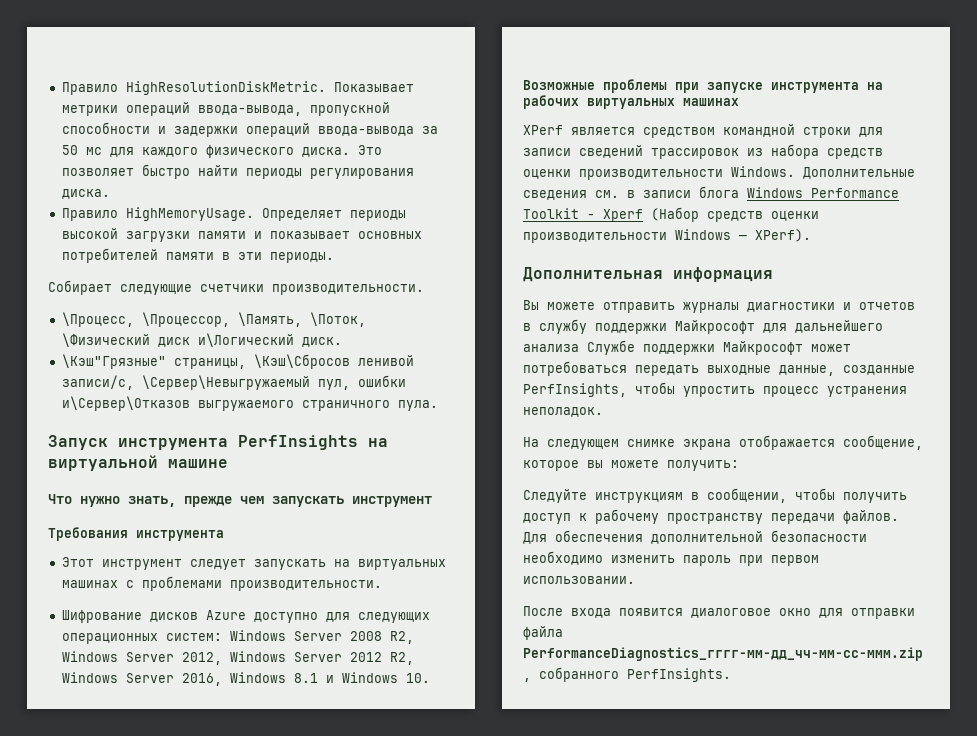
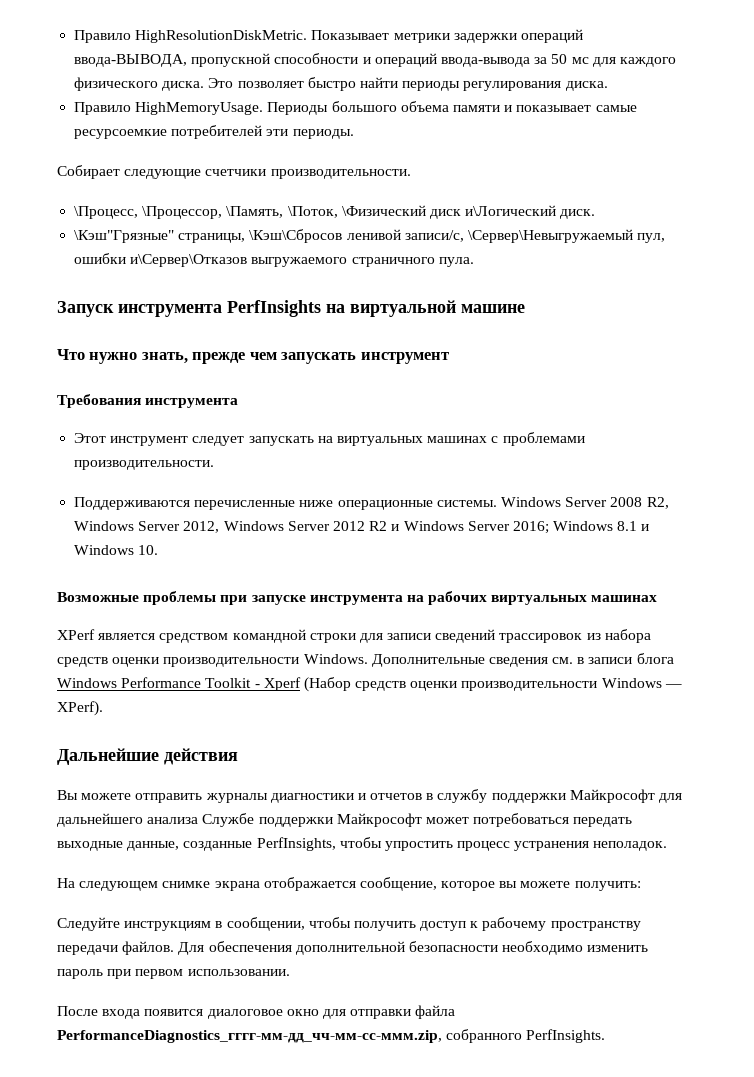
[125,102,302,116] операций ввода-вывода, -> [453,29,583,43] [74,54,188,67] задержки операций ввода-ВЫВОДА,
[173,126,238,137] задержки -> (371, 60) none
[261,208,406,221] [61,228,422,242] [61,248,230,263] Определяет периоды высокой загрузки памяти и показывает основных потребителей памяти в -> [267,101,637,115] [74,125,263,139] Периоды большого объема памяти и показывает самые ресурсоемкие потребителей
[61,610,430,623] [61,633,222,644] Шифрование дисков Azure доступно для следующих операционных систем: -> [74,497,497,510] Поддерживаются перечисленные ниже операционные системы.
[389,652,414,665] [61,672,222,686] R2, Windows Server 2016, -> [369,521,549,534] R2 и Windows Server 2016;
[523,267,773,282] Дополнительная информация -> [57,748,238,765] Дальнейшие действия

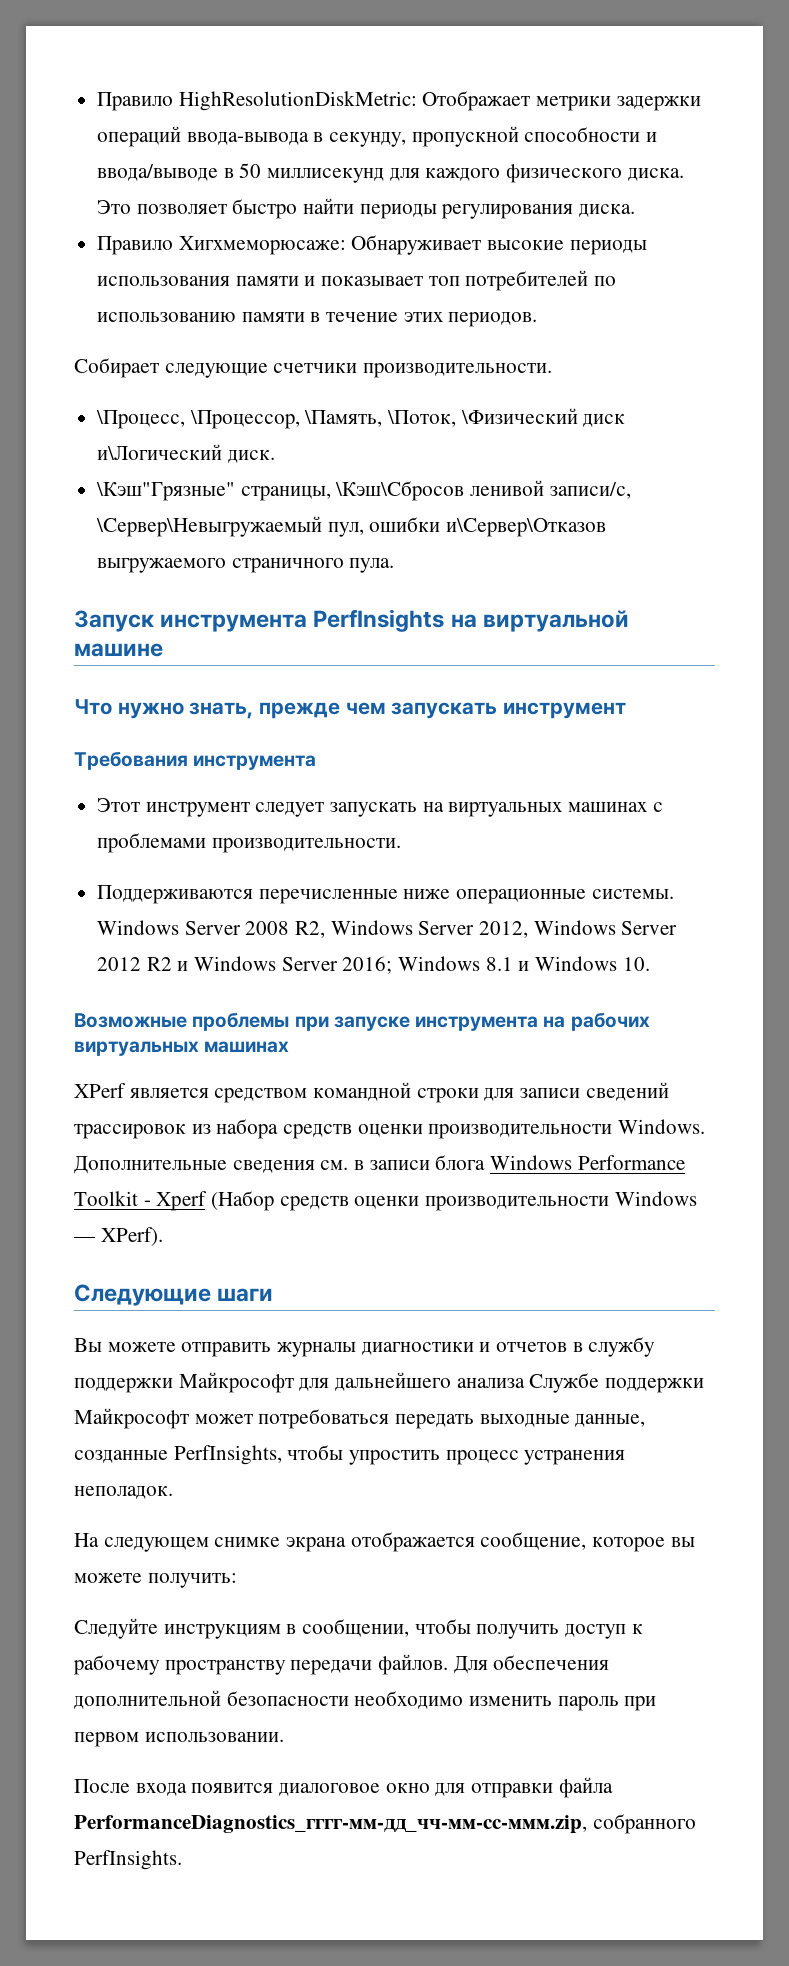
[74,30,390,43] Правило HighResolutionDiskMetric. Показывает -> [97,91,531,111] Правило HighResolutionDiskMetric: Отображает
[74,53,589,67] ввода-ВЫВОДА, пропускной способности и операций ввода-вывода за 50 мс -> [186,126,658,147] [97,163,385,183] ввода-вывода в секунду, пропускной способности и ввода/выводе в 50 миллисекунд
[135,101,637,115] [74,125,354,139] HighMemoryUsage. Периоды большого объема памяти и показывает самые ресурсоемкие потребителей эти периоды. -> [178,235,647,255] [97,270,617,291] [97,312,538,327] Хигхмеморюсаже: Обнаруживает высокие периоды использования памяти и показывает топ потребителей по использованию памяти в течение этих периодов.
[57,748,238,765] Дальнейшие действия -> [74,1284,274,1306] Следующие шаги

